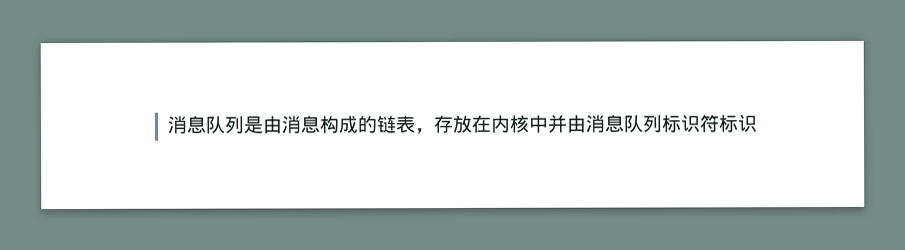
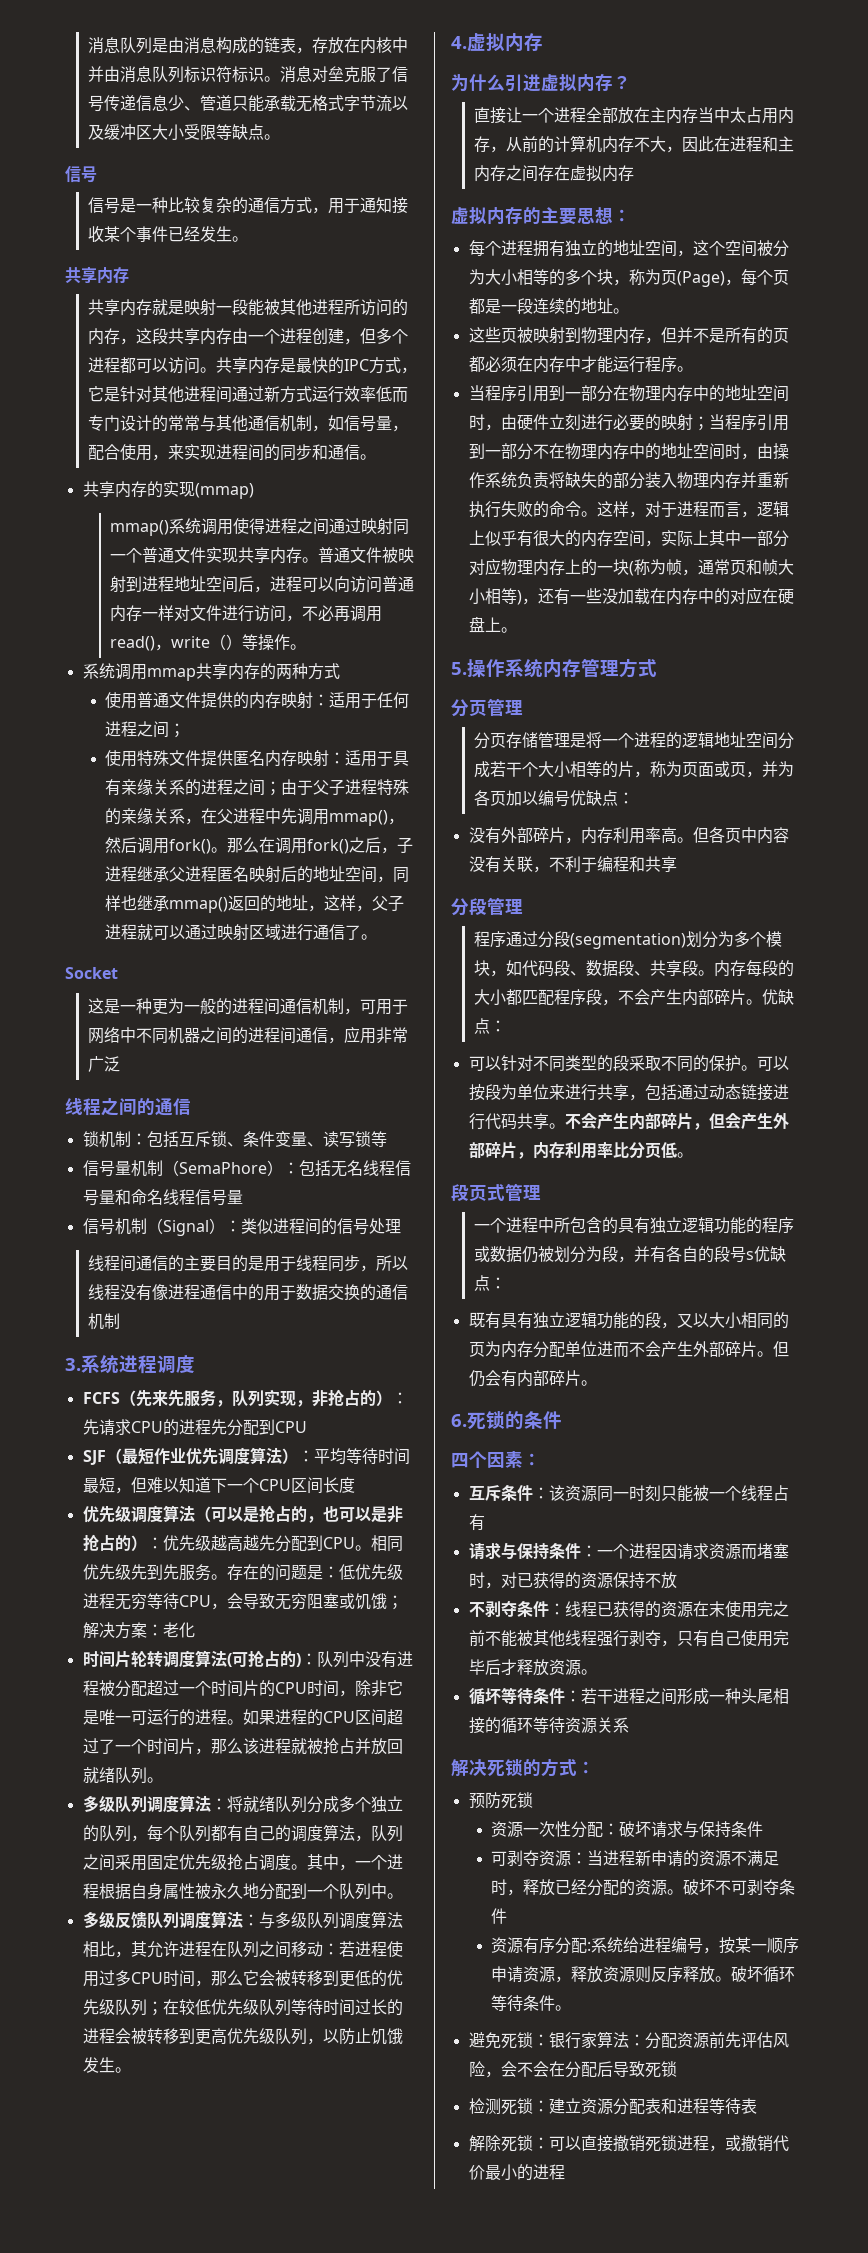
(759, 123) none -> [263,66,408,83] [87,95,408,112] [87,124,280,141] [65,165,97,183] [87,197,408,214] [87,226,248,243] [65,267,129,284] [87,299,408,316] [87,328,408,345] [87,357,417,374] [87,386,408,403] [87,415,408,432] [87,444,376,461] [82,481,254,499] [110,518,410,536] [110,547,415,564] [110,576,415,593] [110,605,383,622] [110,634,307,651] [82,663,340,681] [105,692,410,709] [105,721,186,738] [105,750,410,767] [105,779,410,796] [105,808,405,826] [105,837,414,854] [105,866,410,883] [105,895,405,913] [105,924,378,941] [65,967,118,979] [87,998,408,1015] [87,1026,408,1044] [87,1056,120,1072] [65,1097,191,1116] [82,1131,387,1148] [82,1160,411,1177] [82,1189,243,1206] [82,1218,401,1236] [87,1255,408,1272] [87,1284,408,1301] [87,1313,120,1330] [65,1354,195,1374] [82,1389,408,1407] [82,1419,307,1436] [82,1447,410,1465] [82,1477,355,1494] [82,1505,403,1523] [82,1534,403,1552] [82,1564,403,1581] [82,1593,403,1610] [82,1622,195,1639] [82,1650,413,1668] [82,1680,403,1697] [82,1709,403,1726] [82,1738,403,1755] [82,1767,163,1784] [82,1795,403,1813] [82,1824,403,1842] [82,1854,403,1871] [82,1883,403,1900] [82,1911,403,1929] [82,1941,403,1958] [82,1970,403,1987] [82,1999,403,2016] [82,2028,403,2045] [82,2057,131,2073] [451,33,543,52] [451,73,631,92] [473,107,794,124] [473,135,794,153] [473,165,634,182] [451,206,631,225] [468,240,789,257] [468,269,789,287] [468,298,629,315] [468,327,789,344] [468,356,693,373] [468,385,789,402] [468,414,789,431] [468,443,789,460] [468,472,789,489] [468,501,789,518] [468,530,789,547] [468,558,794,576] [468,587,794,605] [468,616,517,633] [451,658,657,678] [451,698,523,717] [473,732,794,749] [473,761,794,778] [473,790,634,807] [468,827,789,844] [468,856,677,873] [451,897,523,916] [473,931,782,949] [473,960,794,977] [473,989,794,1006] [473,1018,506,1034] [468,1055,789,1072] [468,1084,789,1101] [468,1112,789,1130] [468,1142,693,1159] [451,1183,541,1202] [473,1217,794,1234] [473,1246,786,1263] [473,1275,506,1291] [468,1312,789,1329] [468,1341,789,1358] [468,1370,597,1387] [451,1411,562,1430] [451,1451,541,1468] [468,1484,789,1502] [468,1514,485,1531] [468,1542,789,1560] [468,1572,677,1589] [468,1600,789,1618] [468,1630,789,1647] [468,1659,597,1676] [468,1687,789,1705] [468,1717,629,1734] [451,1758,595,1777] [468,1792,533,1809] [491,1821,764,1838] [491,1850,780,1867] [491,1879,796,1896] [491,1908,508,1924] [491,1937,800,1954] [491,1966,796,1983] [491,1995,572,2012] [468,2031,789,2049] [468,2061,677,2078] [468,2098,757,2115] [468,2135,789,2152] [468,2164,565,2181] 。消息对垒克服了信号传递信息少、管道只能承载无格式字节流以及缓冲区大小受限等缺点。 // 信号 // 信号是一种比较复杂的通信方式，用于通知接收某个事件已经发生。 // 共享内存 // 共享内存就是映射一段能被其他进程所访问的内存，这段共享内存由一个进程创建，但多个进程都可以访问。共享内存是最快的IPC方式，它是针对其他进程间通过新方式运行效率低而专门设计的常常与其他通信机制，如信号量，配合使用，来实现进程间的同步和通信。 // 共享内存的实现(mmap) // mmap()系统调用使得进程之间通过映射同一个普通文件实现共享内存。普通文件被映射到进程地址空间后，进程可以向访问普通内存一样对文件进行访问，不必再调用read()，write（）等操作。 // 系统调用mmap共享内存的两种方式 // 使用普通文件提供的内存映射：适用于任何进程之间； // 使用特殊文件提供匿名内存映射：适用于具有亲缘关系的进程之间；由于父子进程特殊的亲缘关系，在父进程中先调用mmap()，然后调用fork()。那么在调用fork()之后，子进程继承父进程匿名映射后的地址空间，同样也继承mmap()返回的地址，这样，父子进程就可以通过映射区域进行通信了。 // Socket // 这是一种更为一般的进程间通信机制，可用于网络中不同机器之间的进程间通信，应用非常广泛 // 线程之间的通信 // 锁机制：包括互斥锁、条件变量、读写锁等 // 信号量机制（SemaPhore）：包括无名线程信号量和命名线程信号量 // 信号机制（Signal）：类似进程间的信号处理 // 线程间通信的主要目的是用于线程同步，所以线程没有像进程通信中的用于数据交换的通信机制 // 3.系统进程调度 // FCFS（先来先服务，队列实现，非抢占的）：先请求CPU的进程先分配到CPU // SJF（最短作业优先调度算法）：平均等待时间最短，但难以知道下一个CPU区间长度 // 优先级调度算法（可以是抢占的，也可以是非抢占的）：优先级越高越先分配到CPU。相同优先级先到先服务。存在的问题是：低优先级进程无穷等待CPU，会导致无穷阻塞或饥饿；解决方案：老化 // 时间片轮转调度算法(可抢占的)：队列中没有进程被分配超过一个时间片的CPU时间，除非它是唯一可运行的进程。如果进程的CPU区间超过了一个时间片，那么该进程就被抢占并放回就绪队列。 // 多级队列调度算法：将就绪队列分成多个独立的队列，每个队列都有自己的调度算法，队列之间采用固定优先级抢占调度。其中，一个进程根据自身属性被永久地分配到一个队列中。 // 多级反馈队列调度算法：与多级队列调度算法相比，其允许进程在队列之间移动：若进程使用过多CPU时间，那么它会被转移到更低的优先级队列；在较低优先级队列等待时间过长的进程会被转移到更高优先级队列，以防止饥饿发生。 // 4.虚拟内存 // 为什么引进虚拟内存？ // 直接让一个进程全部放在主内存当中太占用内存，从前的计算机内存不大，因此在进程和主内存之间存在虚拟内存 // 虚拟内存的主要思想： // 每个进程拥有独立的地址空间，这个空间被分为大小相等的多个块，称为页(Page)，每个页都是一段连续的地址。 // 这些页被映射到物理内存，但并不是所有的页都必须在内存中才能运行程序。 // 当程序引用到一部分在物理内存中的地址空间时，由硬件立刻进行必要的映射；当程序引用到一部分不在物理内存中的地址空间时，由操作系统负责将缺失的部分装入物理内存并重新执行失败的命令。这样，对于进程而言，逻辑上似乎有很大的内存空间，实际上其中一部分对应物理内存上的一块(称为帧，通常页和帧大小相等)，还有一些没加载在内存中的对应在硬盘上。 // 5.操作系统内存管理方式 // 分页管理 // 分页存储管理是将一个进程的逻辑地址空间分成若干个大小相等的片，称为页面或页，并为各页加以编号优缺点： // 没有外部碎片，内存利用率高。但各页中内容没有关联，不利于编程和共享 // 分段管理 // 程序通过分段(segmentation)划分为多个模块，如代码段、数据段、共享段。内存每段的大小都匹配程序段，不会产生内部碎片。优缺点： // 可以针对不同类型的段采取不同的保护。可以按段为单位来进行共享，包括通过动态链接进行代码共享。不会产生内部碎片，但会产生外部碎片，内存利用率比分页低。 // 段页式管理 // 一个进程中所包含的具有独立逻辑功能的程序或数据仍被划分为段，并有各自的段号s优缺点： // 既有具有独立逻辑功能的段，又以大小相同的页为内存分配单位进而不会产生外部碎片。但仍会有内部碎片。 // 6.死锁的条件 // 四个因素： // 互斥条件：该资源同一时刻只能被一个线程占有 // 请求与保持条件：一个进程因请求资源而堵塞时，对已获得的资源保持不放 // 不剥夺条件：线程已获得的资源在末使用完之前不能被其他线程强行剥夺，只有自己使用完毕后才释放资源。 // 循坏等待条件：若干进程之间形成一种头尾相接的循环等待资源关系 // 解决死锁的方式： // 预防死锁 // 资源一次性分配：破坏请求与保持条件 // 可剥夺资源：当进程新申请的资源不满足时，释放已经分配的资源。破坏不可剥夺条件 // 资源有序分配:系统给进程编号，按某一顺序申请资源，释放资源则反序释放。破坏循环等待条件。 // 避免死锁：银行家算法：分配资源前先评估风险，会不会在分配后导致死锁 // 检测死锁：建立资源分配表和进程等待表 // 解除死锁：可以直接撤销死锁进程，或撤销代价最小的进程

